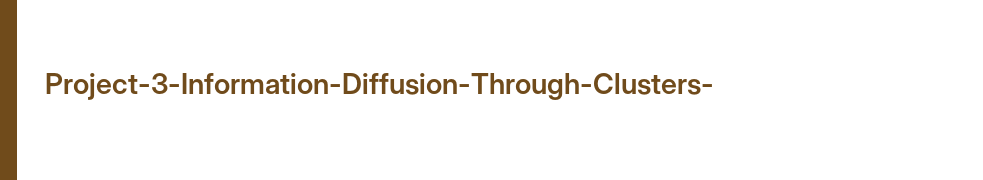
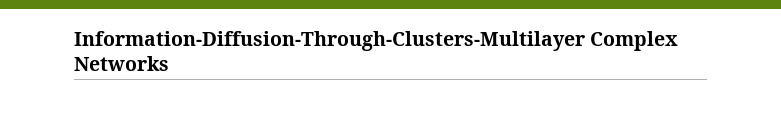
[45,73,714,100] Project-3-Information-Diffusion-Through-Clusters- -> [74,31,679,51] [74,56,169,71] Information-Diffusion-Through-Clusters-Multilayer Complex Networks

